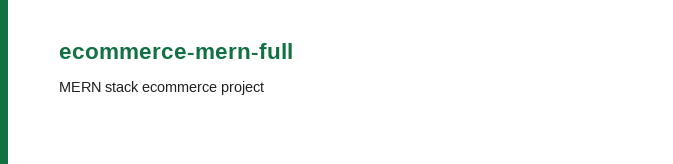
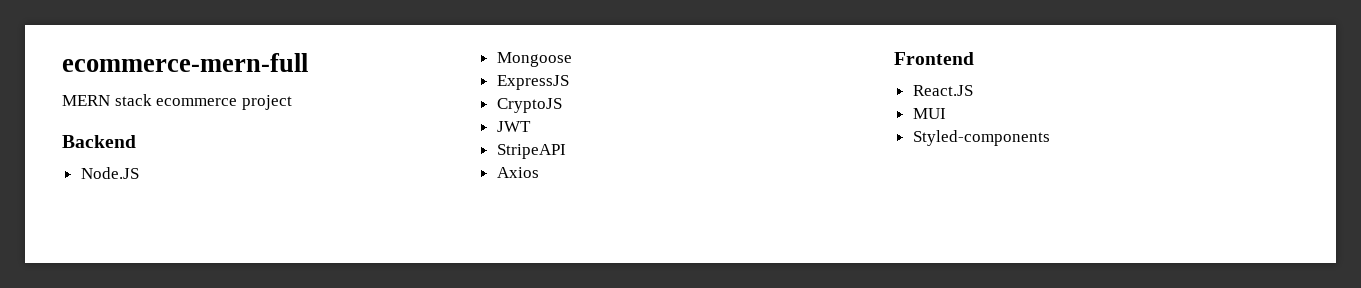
(264, 88) none -> [62,135,136,148] [80,167,139,179] [496,52,572,67] [496,75,569,90] [496,98,562,113] [496,121,531,132] [496,144,566,159] [496,167,539,178] [894,52,974,65] [912,85,973,96] [912,108,946,119] [912,130,1050,146] // Backend // Node.JS // Mongoose // ExpressJS // CryptoJS // JWT // StripeAPI // Axios // Frontend // React.JS // MUI // Styled-components

